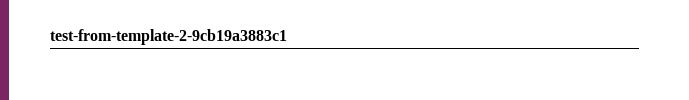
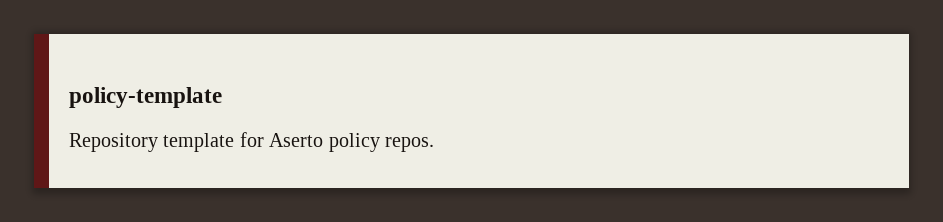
[50,29,287,45] test-from-template-2-9cb19a3883c1 -> [69,87,222,108] [69,132,434,152] policy-template // Repository template for Aserto policy repos.

